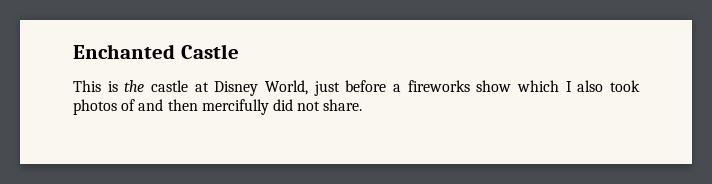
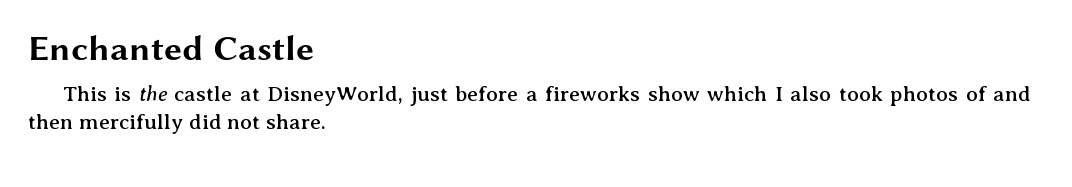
[214,80,308,96] Disney World, -> [267,86,404,106] DisneyWorld,

